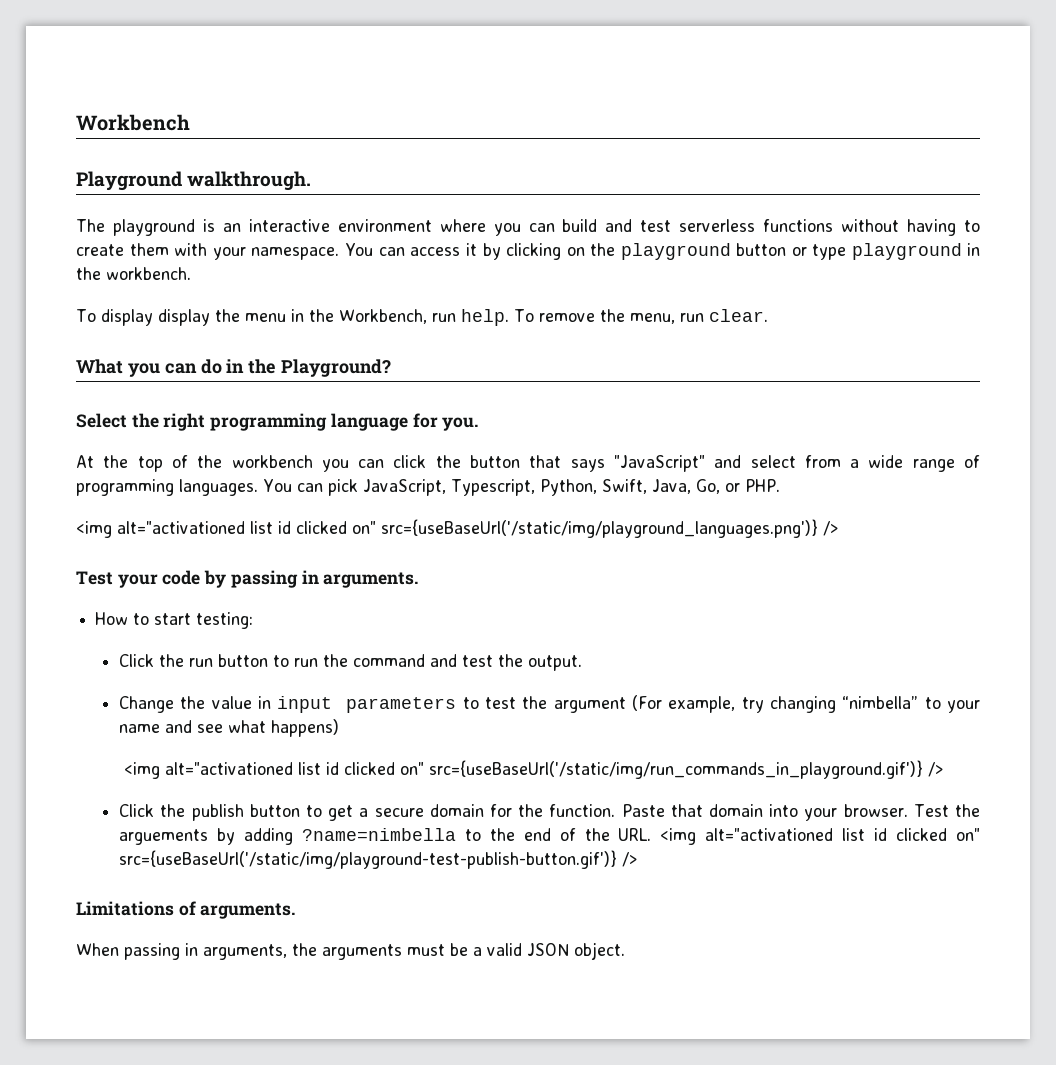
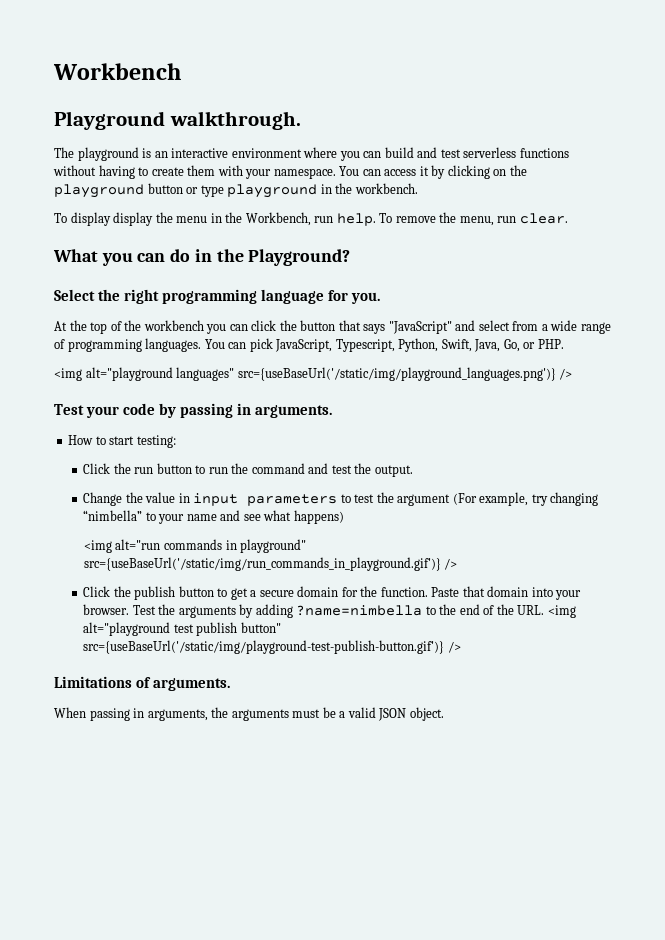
[117,521,376,534] alt="activationed list id clicked on" -> [85,367,235,381] alt="playground languages"
[164,762,424,775] alt="activationed list id clicked on" -> [115,539,307,553] alt="run commands in playground"
[119,829,209,845] arguements -> [178,606,236,618] arguments
[705,828,980,841] alt="activationed list id clicked on" -> [83,622,281,636] alt="playground test publish button"

